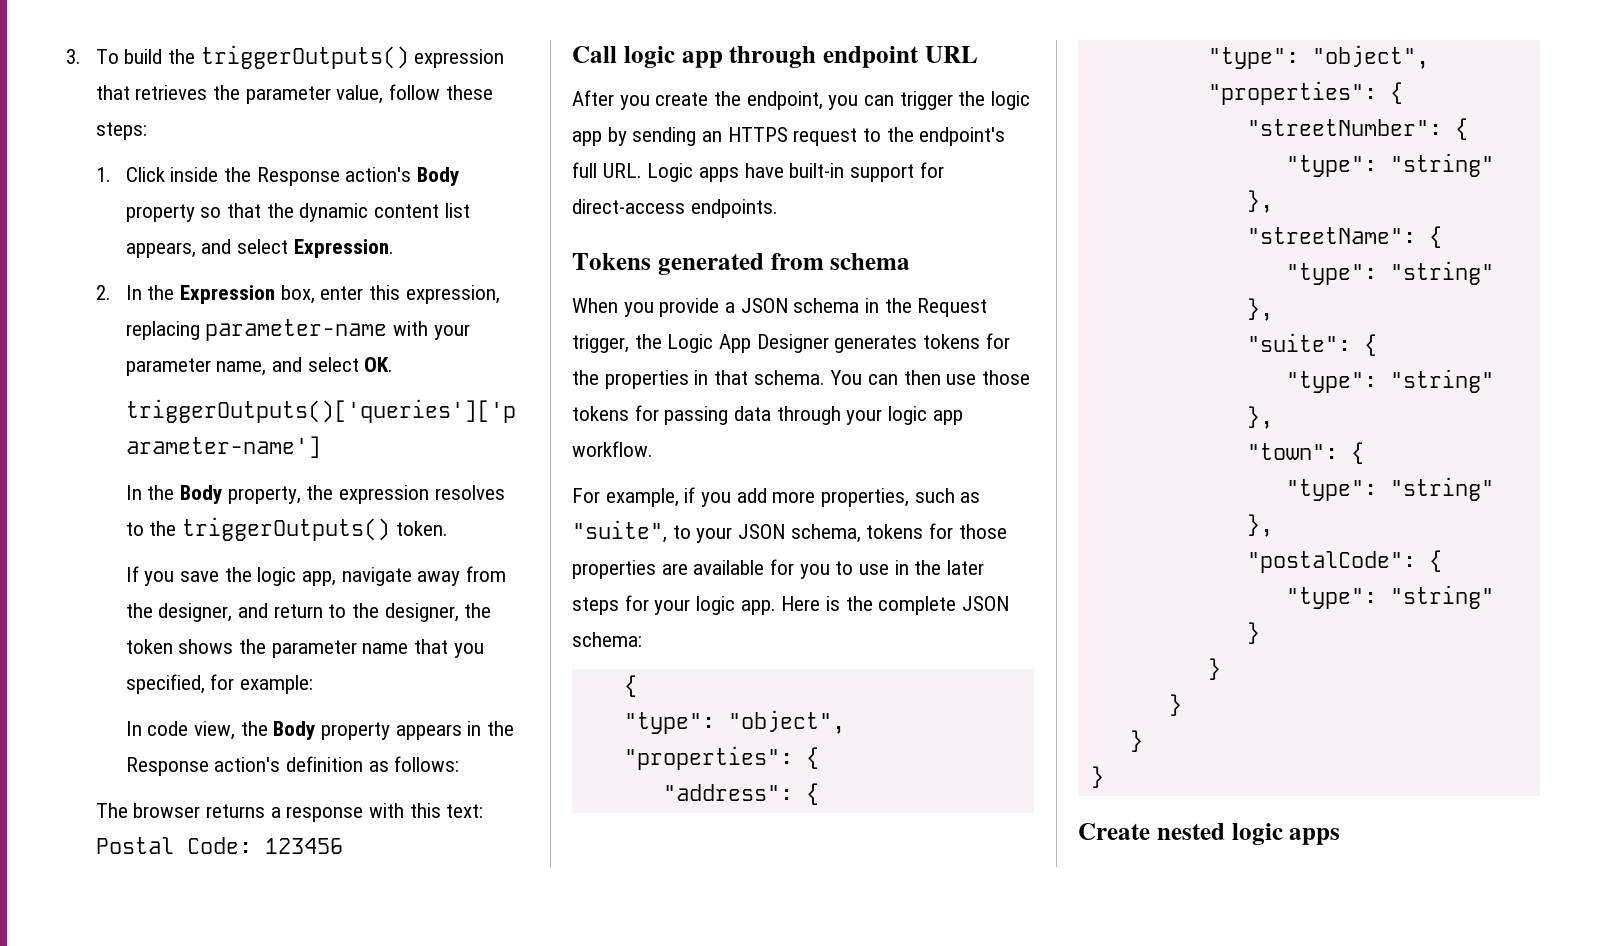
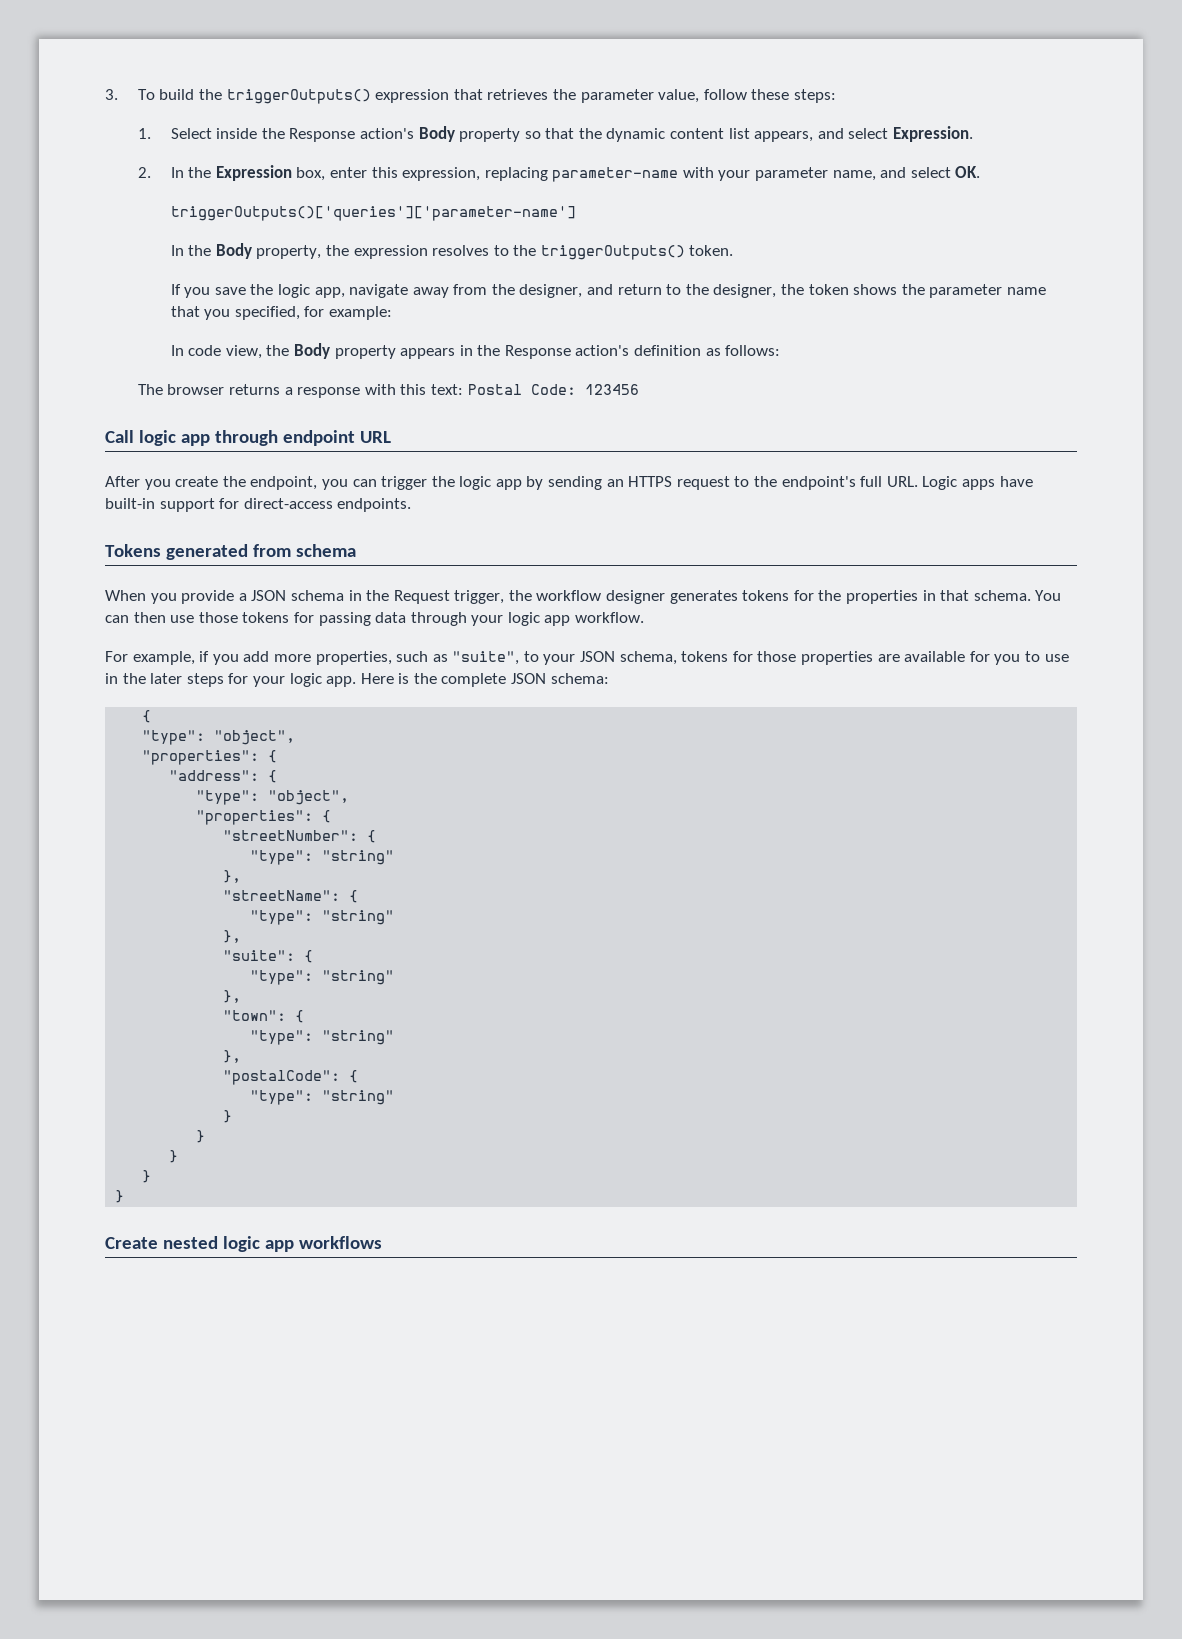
[125,167,165,182] Click -> [170,128,212,139] Select
[667,334,829,353] Logic App Designer -> [536,590,666,604] workflow designer
[1289,828,1341,845] apps -> [264,1236,382,1252] app workflows

